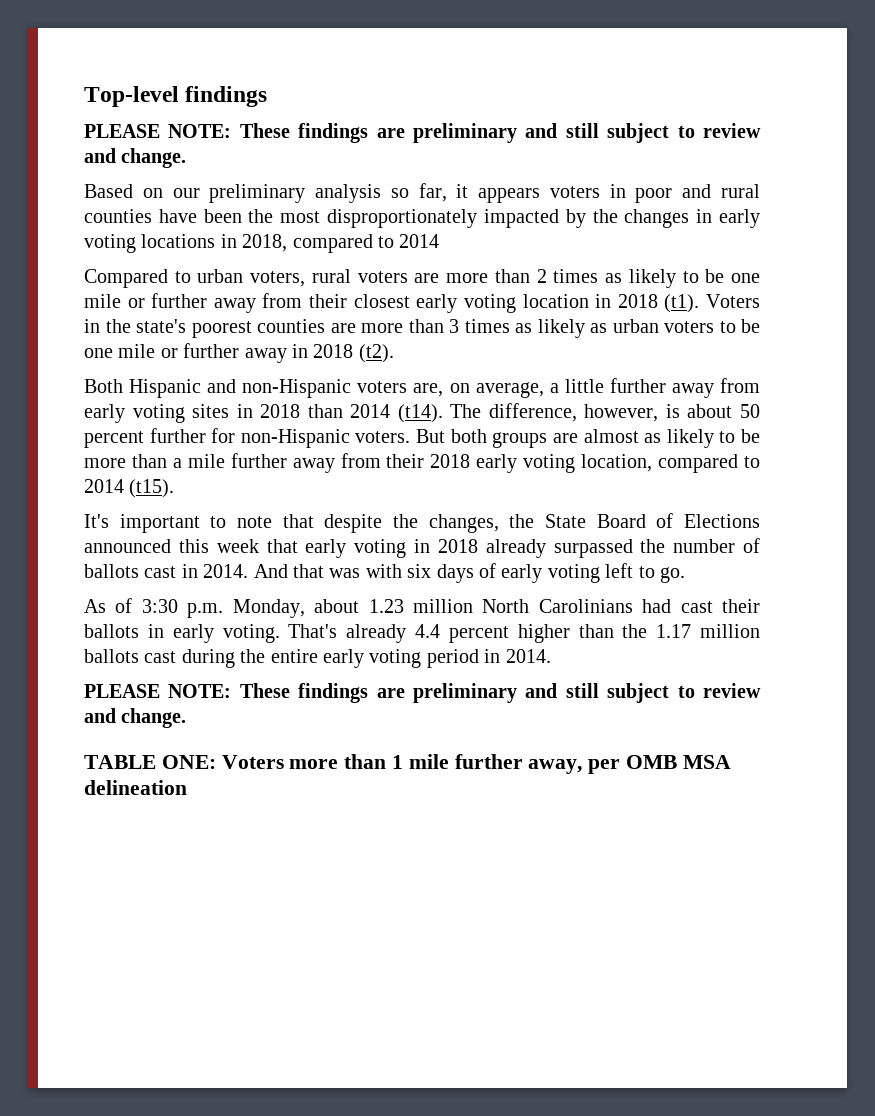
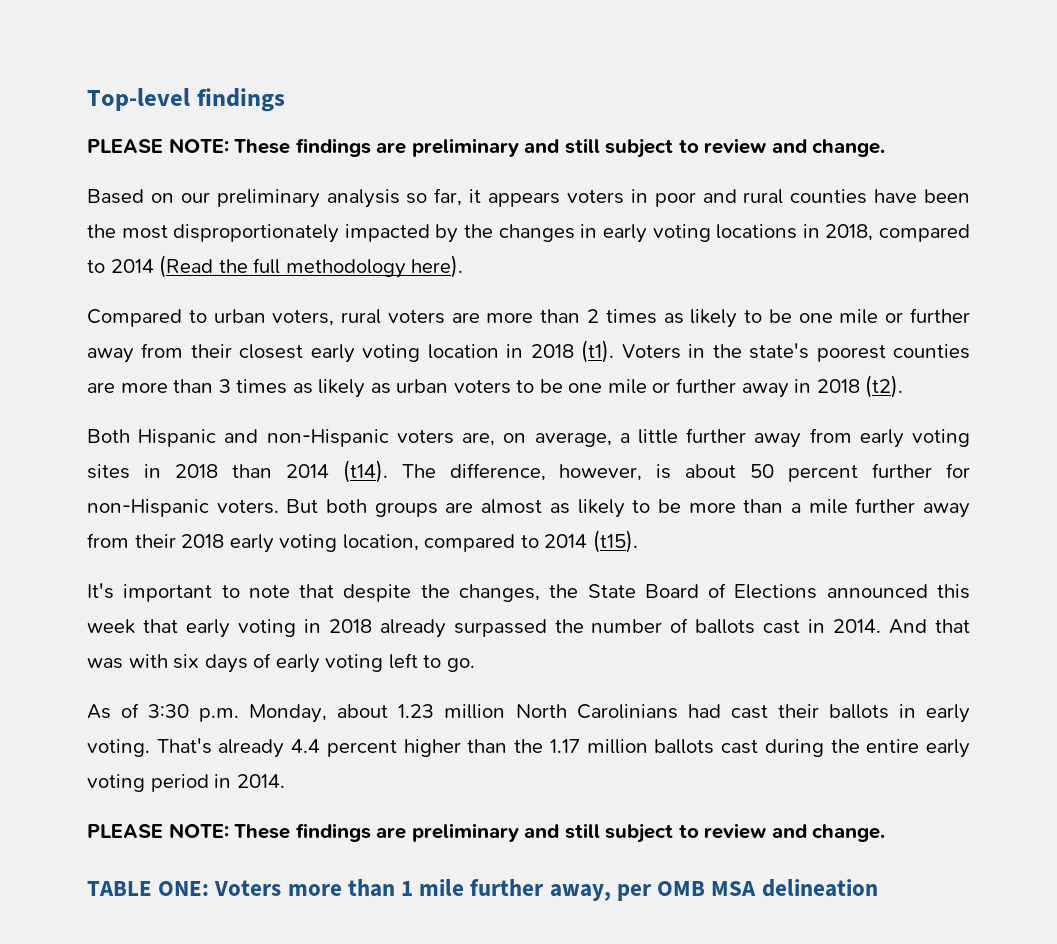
(440, 241) none -> [159,255,464,278] (Read the full methodology here).

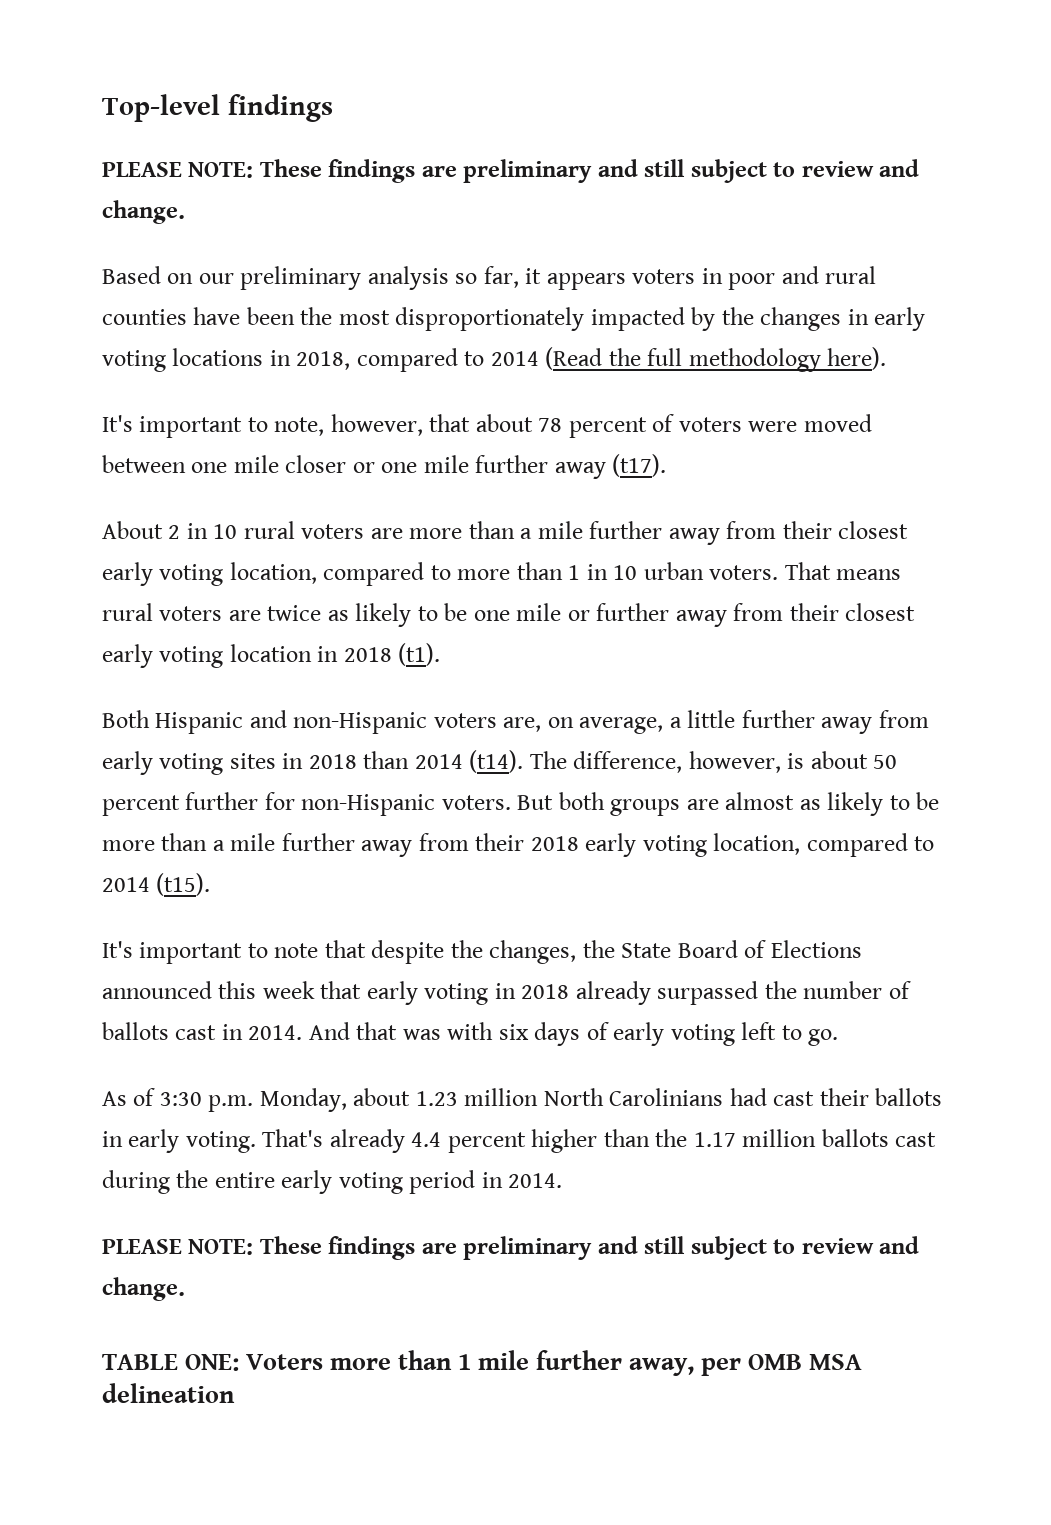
[87,309,335,327] Compared to urban voters, -> [102,414,872,438] [102,454,667,479] [102,521,238,539] It's important to note, however, that about 78 percent of voters were moved between one mile closer or one mile further away (t17). // About 2 in 10
[587,309,657,324] 2 times -> [520,521,909,545] [102,562,902,586] [102,603,322,621] a mile further away from their closest early voting location, compared to more than 1 in 10 urban voters. That means rural voters are twice
[621,343,971,362] [87,375,904,398] Voters in the state's poorest counties are more than 3 times as likely as urban voters to be one mile or further away in 2018 (t2). -> (441, 654) none

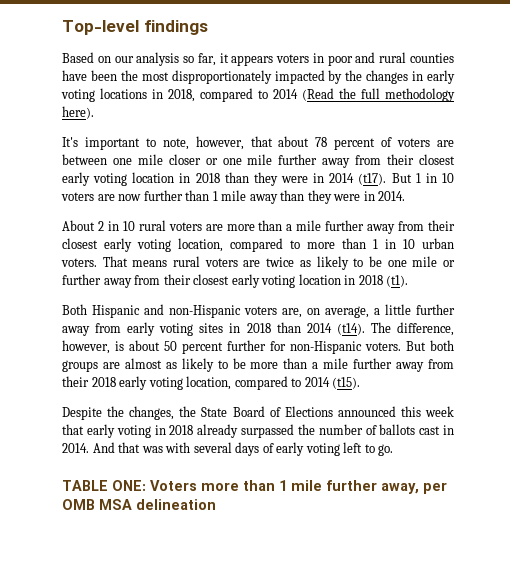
[102,159,920,183] [102,200,185,224] // PLEASE NOTE: These findings are preliminary and still subject to review and change. -> (208, 27) none
[240,266,362,290] preliminary -> (134, 59) none
[748,414,872,432] were moved -> [437,140,455,147] are
[612,454,667,477] (t17). -> [355,154,456,165] [62,172,455,186] [61,190,406,204] from their closest early voting location in 2018 than they were in 2014 (t17). But 1 in 10 voters are now further than 1 mile away than they were in 2014.
[102,940,445,964] It's important to note that despite -> [62,407,102,420] Despite
[498,1024,529,1040] six -> [193,442,232,453] several
[102,1088,943,1112] [102,1129,937,1153] [102,1170,563,1194] [102,1236,920,1260] [102,1277,185,1301] // As of 3:30 p.m. Monday, about 1.23 million North Carolinians had cast their ballots in early voting. That's already 4.4 percent higher than the 1.17 million ballots cast during the entire early voting period in 2014. // PLEASE NOTE: These findings are preliminary and still subject to review and change. -> (394, 450) none

